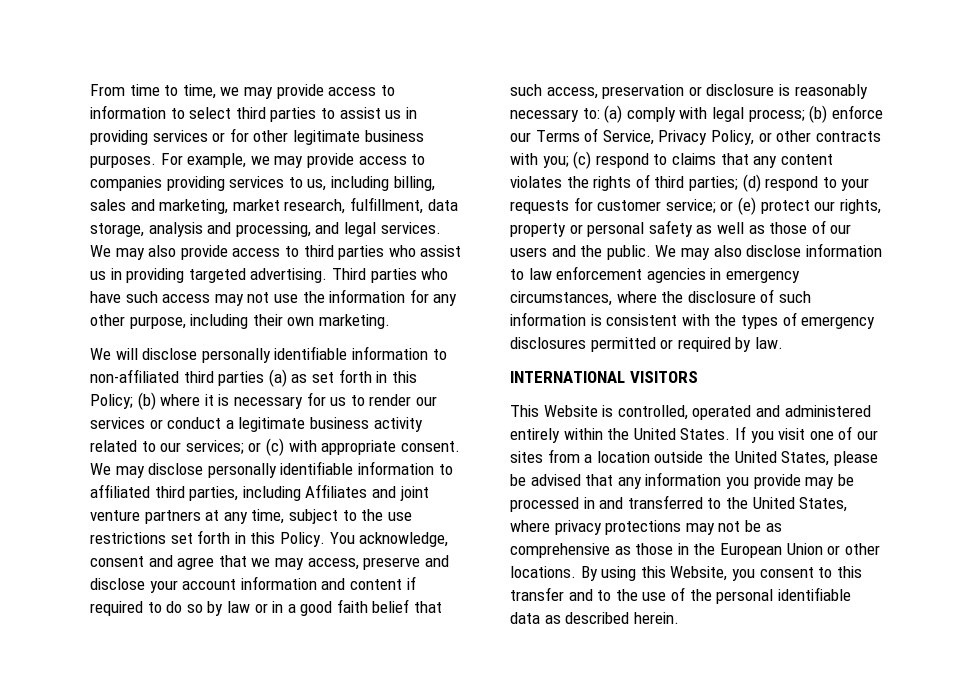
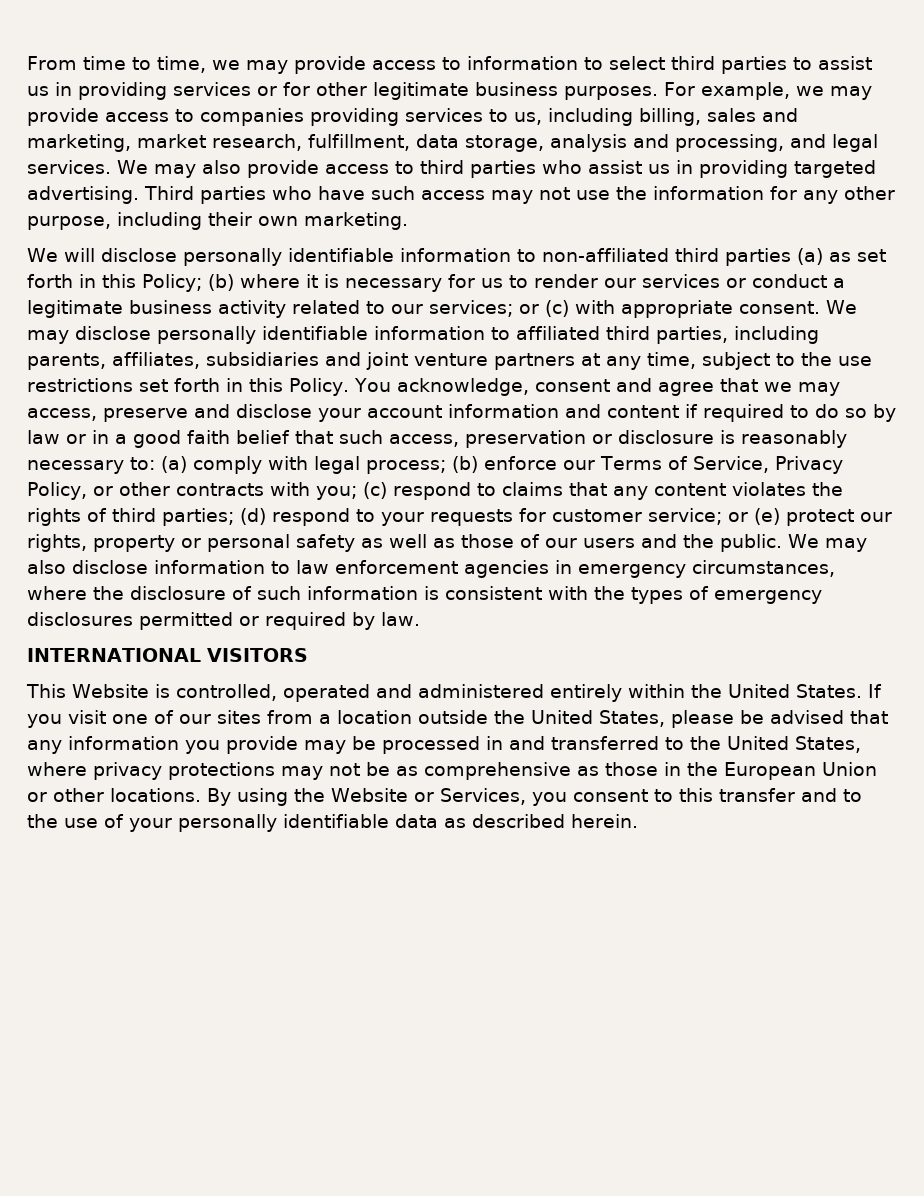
[305,484,368,498] Affiliates -> [27,352,319,370] parents, affiliates, subsidiaries
[640,566,728,581] this Website, -> [294,788,526,805] the Website or Services,
[689,589,774,604] the personal -> [129,814,277,832] your personally

